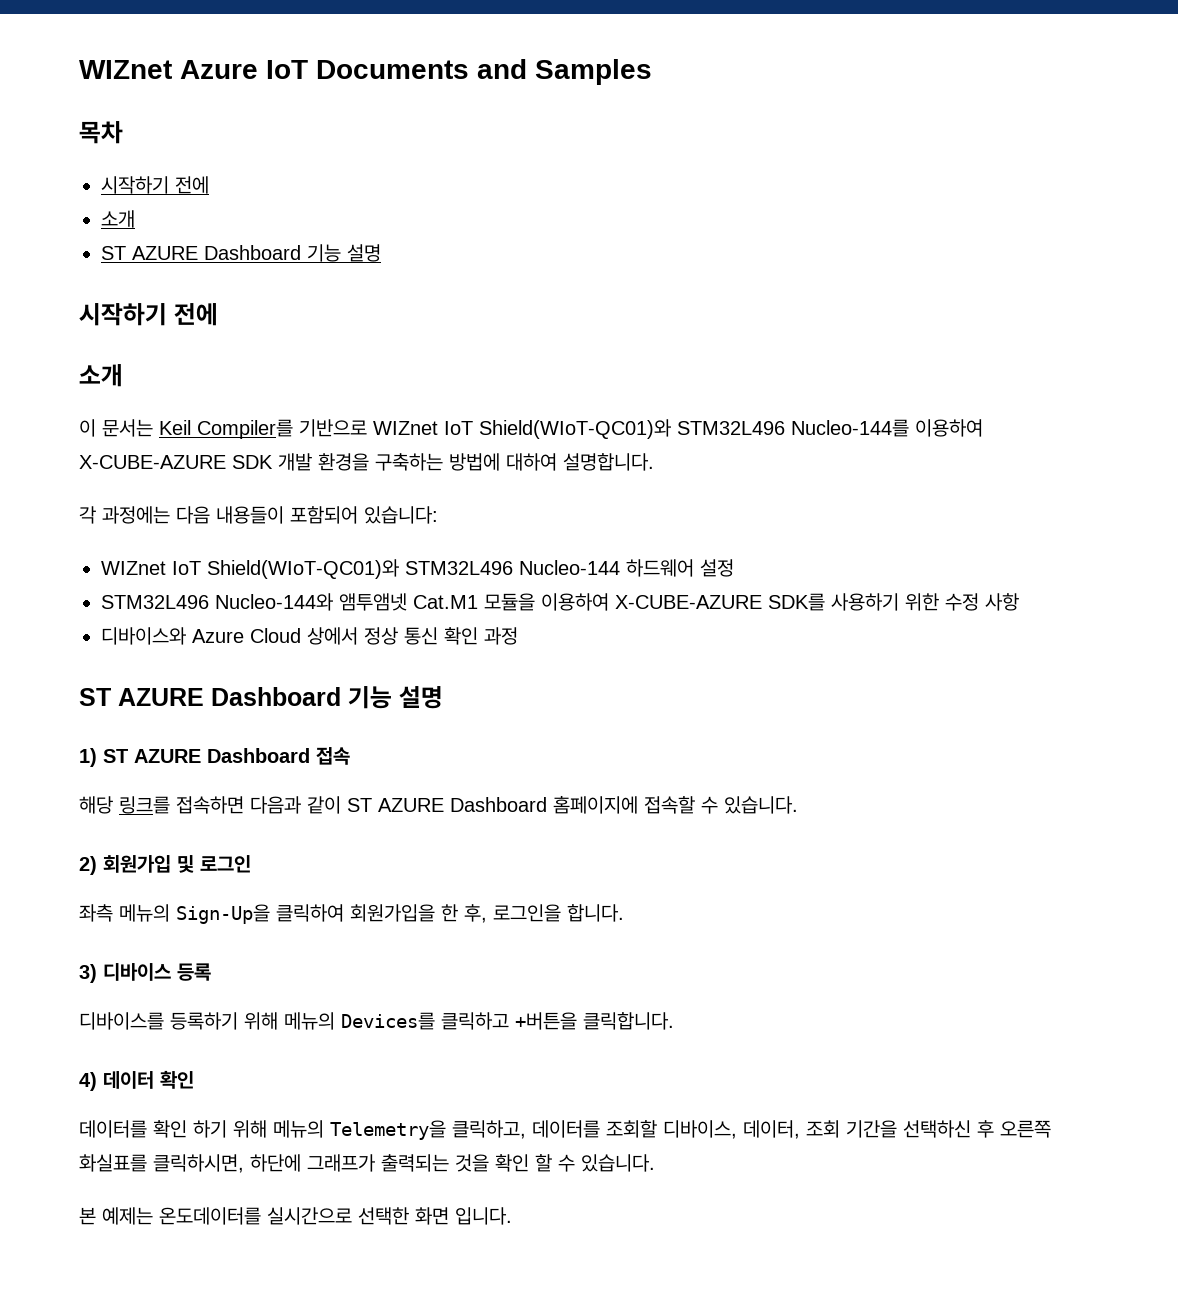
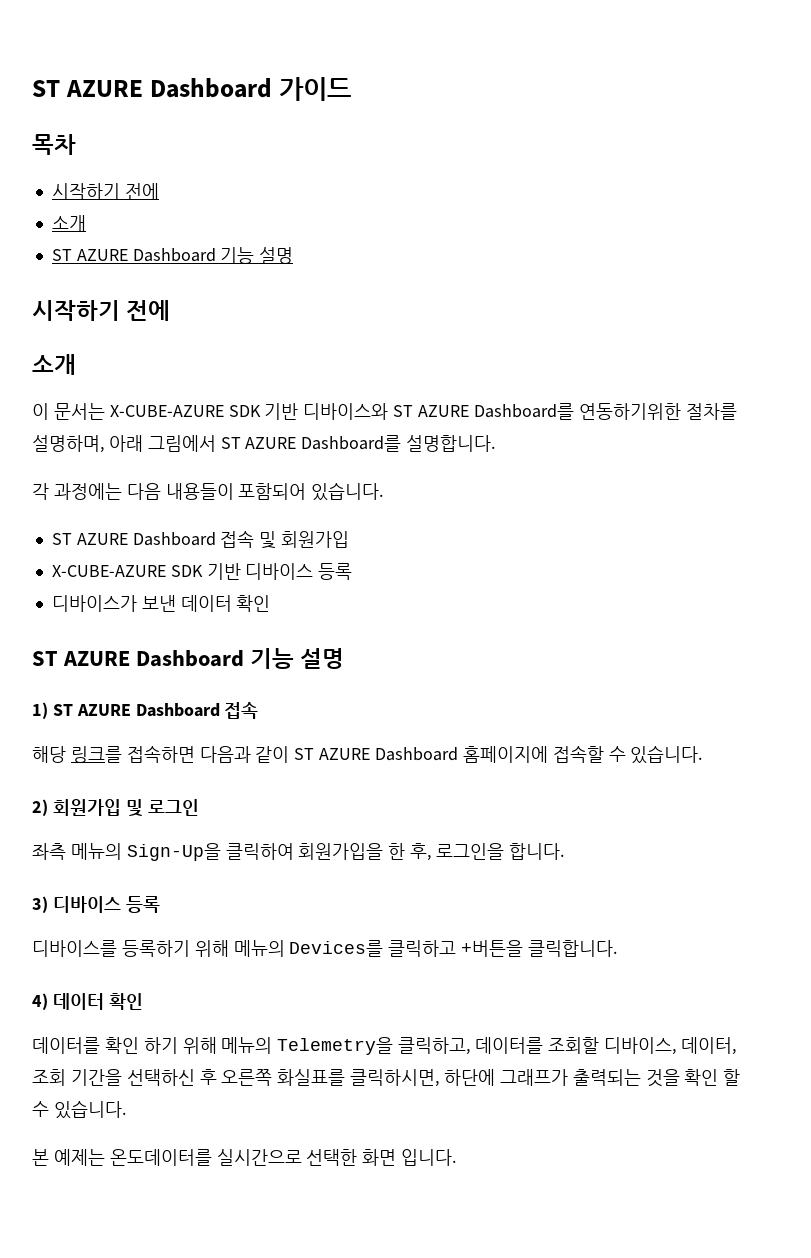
[79,59,652,85] WIZnet Azure IoT Documents and Samples -> [32,77,351,101] ST AZURE Dashboard 가이드
[159,419,983,439] [79,453,557,471] Keil Compiler를 기반으로 WIZnet IoT Shield(WIoT-QC01)와 STM32L496 Nucleo-144를 이용하여 X-CUBE-AZURE SDK 개발 환경을 구축하는 방법에 대하여 -> [109,403,737,420] [32,435,402,453] X-CUBE-AZURE SDK 기반 디바이스와 ST AZURE Dashboard를 연동하기위한 절차를 설명하며, 아래 그림에서 ST AZURE Dashboard를
[364,506,438,524] [101,559,734,579] [101,593,1019,611] [101,627,518,645] 있습니다: // WIZnet IoT Shield(WIoT-QC01)와 STM32L496 Nucleo-144 하드웨어 설정 // STM32L496 Nucleo-144와 앰투앰넷 Cat.M1 모듈을 이용하여 X-CUBE-AZURE SDK를 사용하기 위한 수정 사항 // 디바이스와 Azure Cloud 상에서 정상 통신 확인 과정 -> [311,482,384,501] [51,530,350,549] [51,563,353,580] [51,595,271,612] 있습니다. // ST AZURE Dashboard 접속 및 회원가입 // X-CUBE-AZURE SDK 기반 디바이스 등록 // 디바이스가 보낸 데이터 확인

